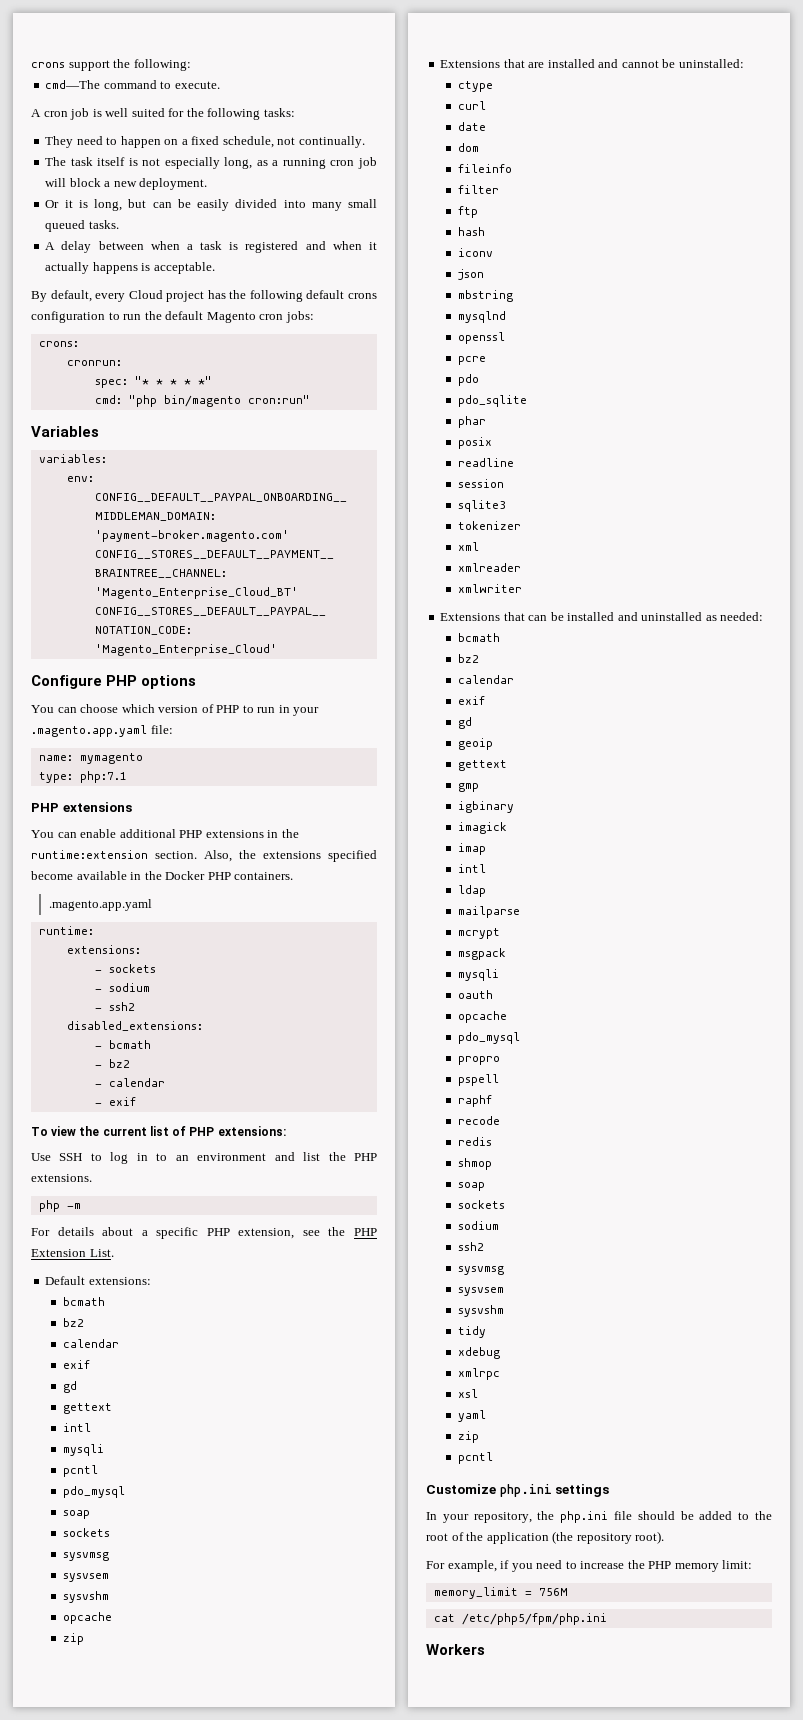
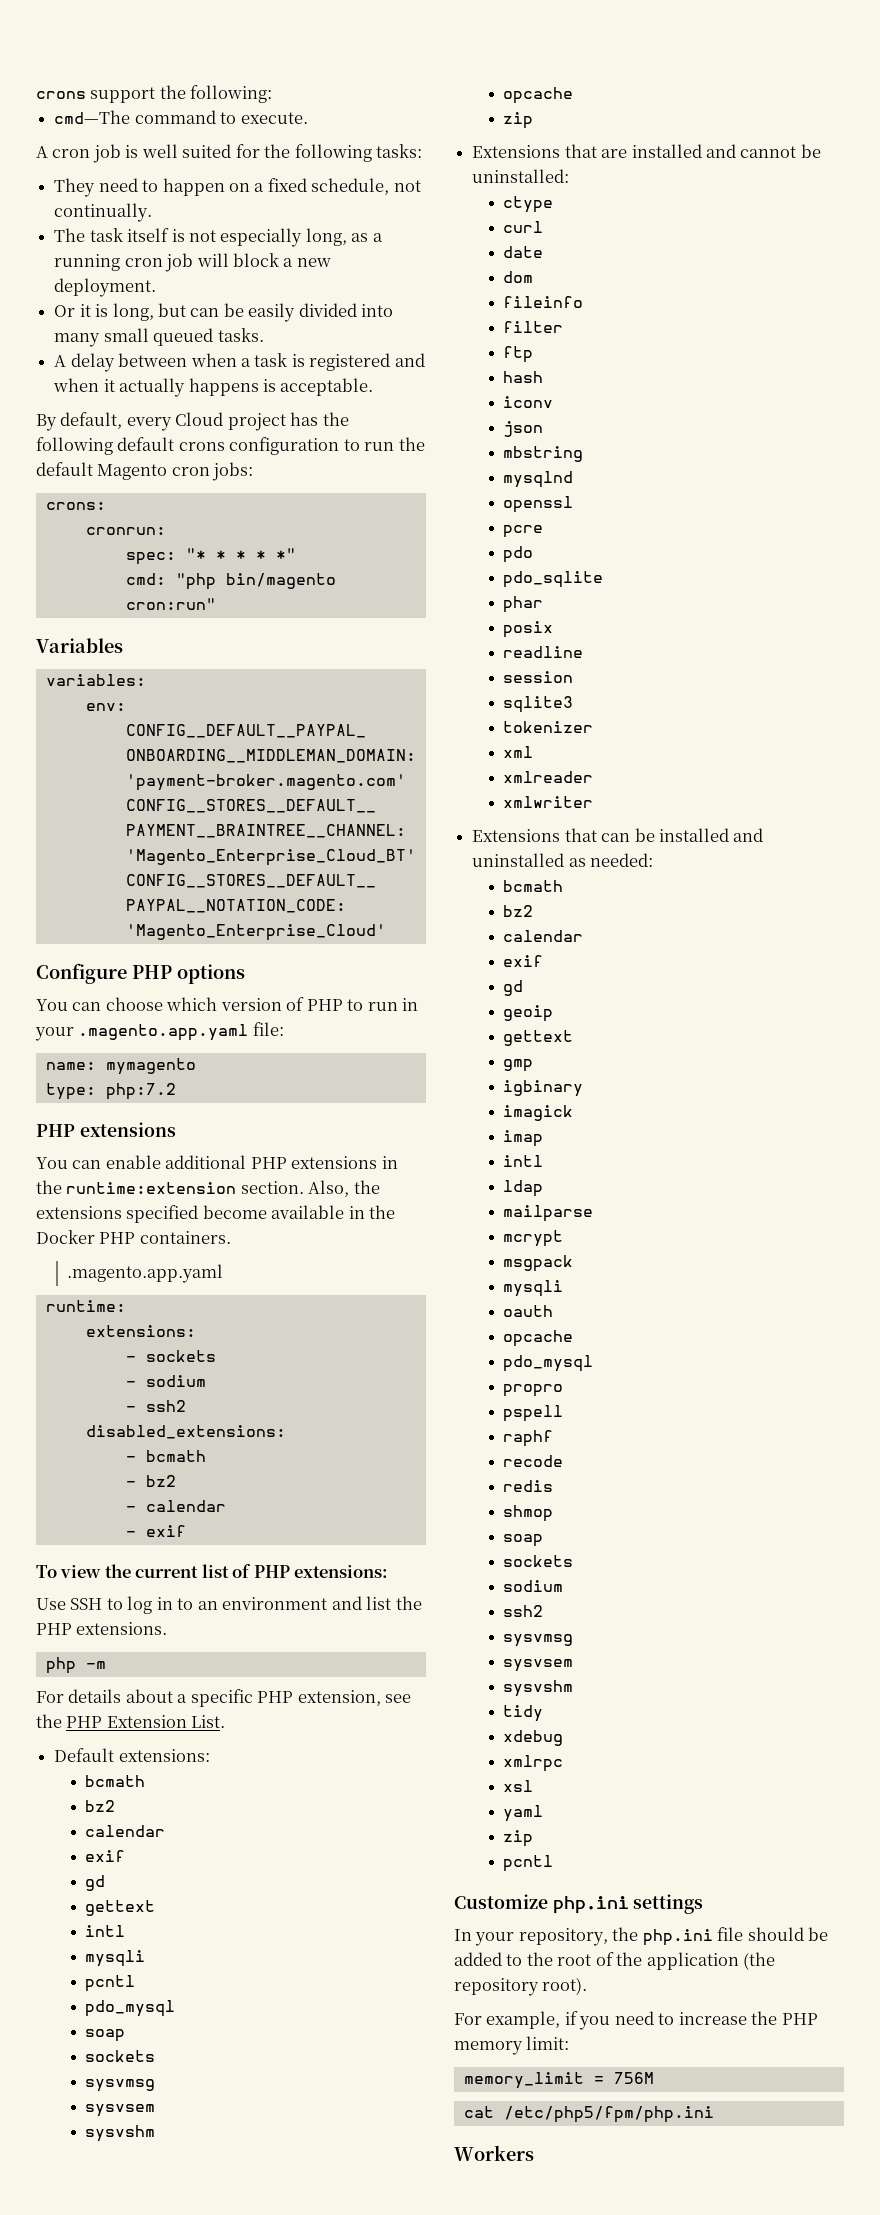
[79,771,127,783] php:7.1 -> [105,1083,176,1100] php:7.2

